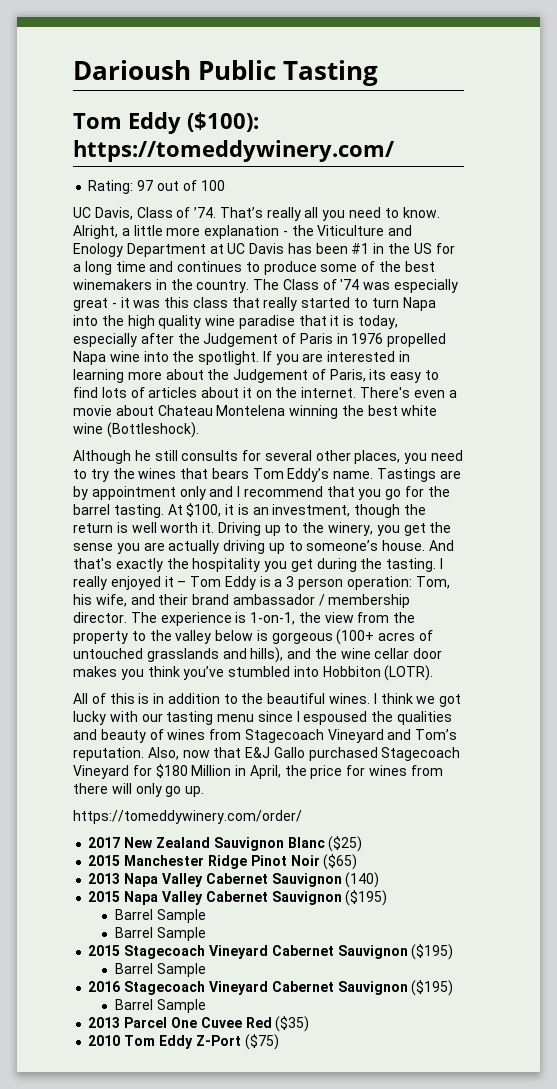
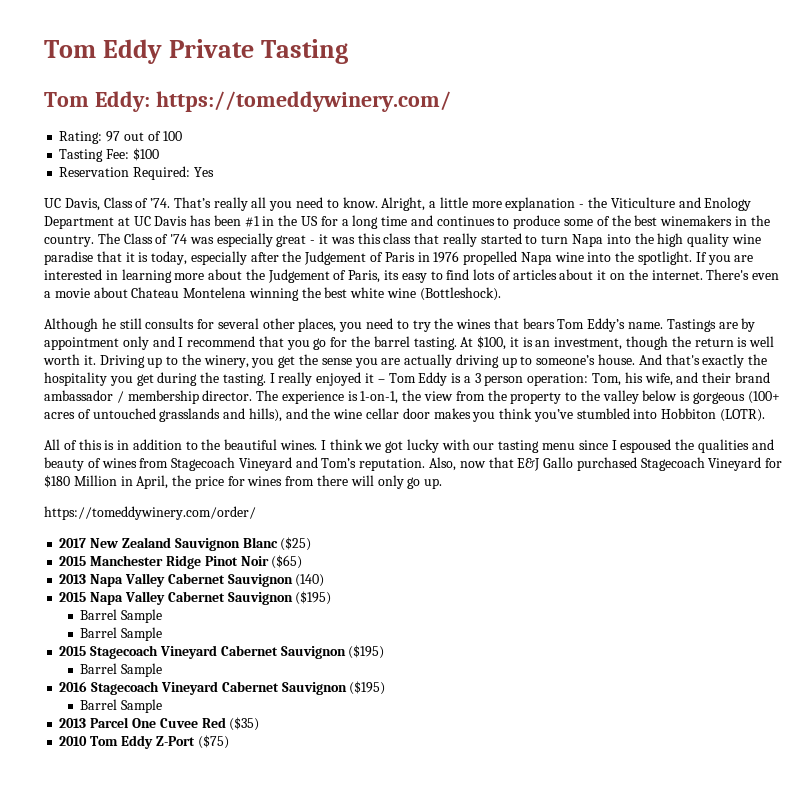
[73,60,276,80] Darioush Public -> [44,39,254,64] Tom Eddy Private
[127,112,259,134] Eddy ($100): -> [94,91,150,112] Eddy:
(225, 185) none -> [59,148,159,162] [59,166,214,180] // Tasting Fee: $100 // Reservation Required: Yes

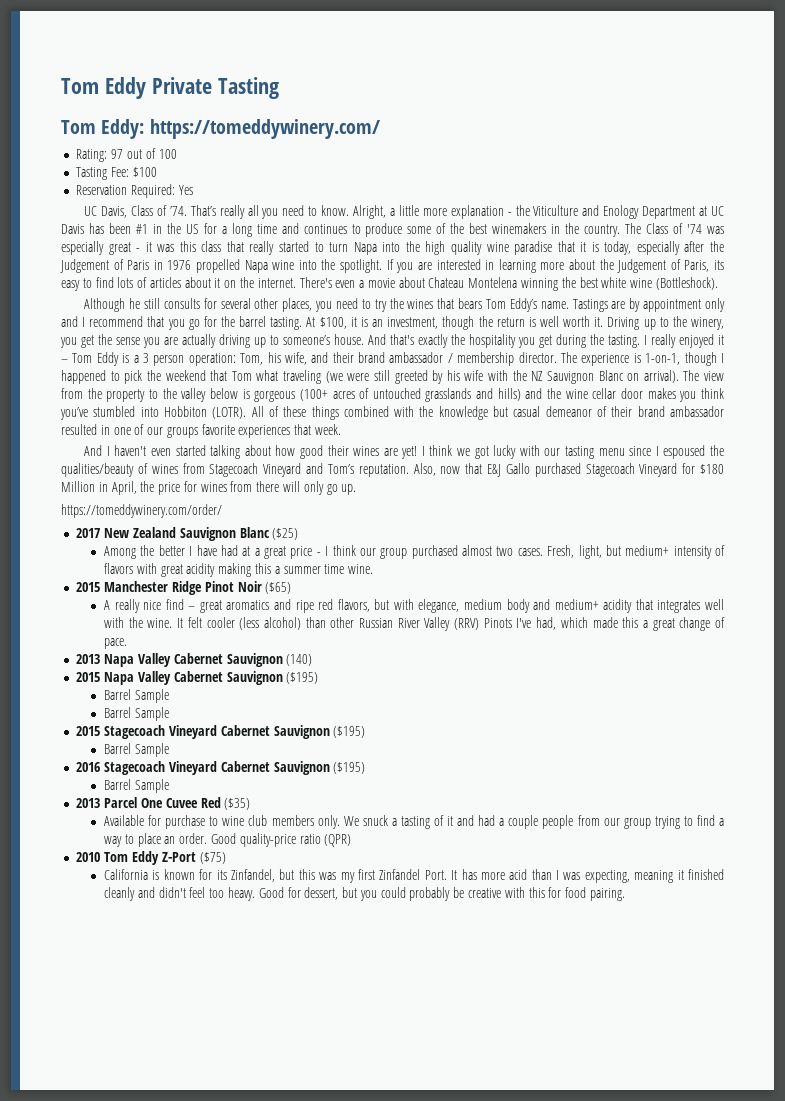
[402,390,422,401] the -> [684,352,724,366] [61,370,700,384] though I happened to pick the weekend that Tom what traveling (we were still greeted by his wife with the NZ Sauvignon Blanc on arrival). The
[248,408,282,422] hills), -> [497,388,521,401] hills)
(766, 415) // -> (247, 413) none
[78,439,318,450] this is in addition to the beautiful wines. -> [283,406,724,420] [61,424,342,438] [84,445,418,459] these things combined with the knowledge but casual demeanor of their brand ambassador resulted in one of our groups favorite experiences that week. // And I haven't even started talking about how good their wines are yet!
[697,439,774,453] [44,457,84,471] qualities and beauty -> [61,463,134,477] qualities/beauty
(312, 544) none -> [104,545,725,559] [104,563,374,577] // Among the better I have had at a great price - I think our group purchased almost two cases. Fresh, light, but medium+ intensity of flavors with great acidity making this a summer time wine.
(303, 562) none -> [104,599,725,613] [104,617,725,631] [104,638,128,649] // A really nice find – great aromatics and ripe red flavors, but with elegance, medium body and medium+ acidity that integrates well with the wine. It felt cooler (less alcohol) than other Russian River Valley (RRV) Pinots I've had, which made this a great change of pace.
(260, 724) none -> [104,815,724,829] [104,833,352,847] // Available for purchase to wine club members only. We snuck a tasting of it and had a couple people from our group trying to find a way to place an order. Good quality-price ratio (QPR)
(229, 742) none -> [104,869,724,883] [104,887,625,901] // California is known for its Zinfandel, but this was my first Zinfandel Port. It has more acid than I was expecting, meaning it finished cleanly and didn't feel too heavy. Good for dessert, but you could probably be creative with this for food pairing.

